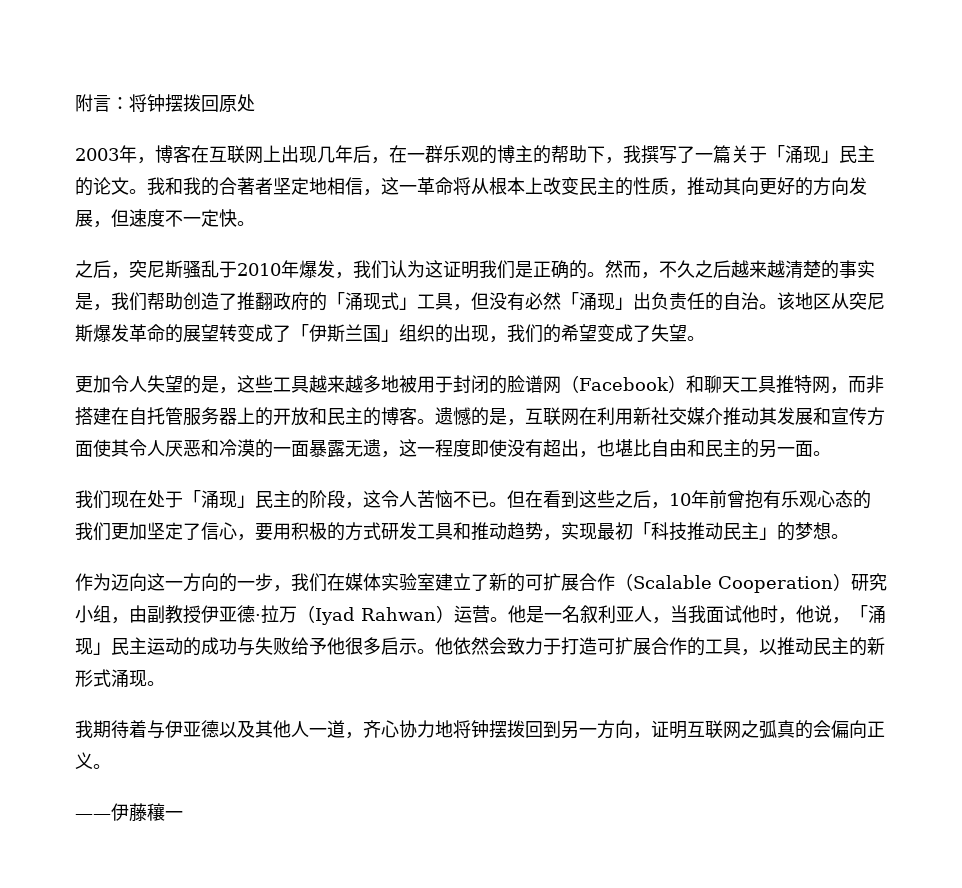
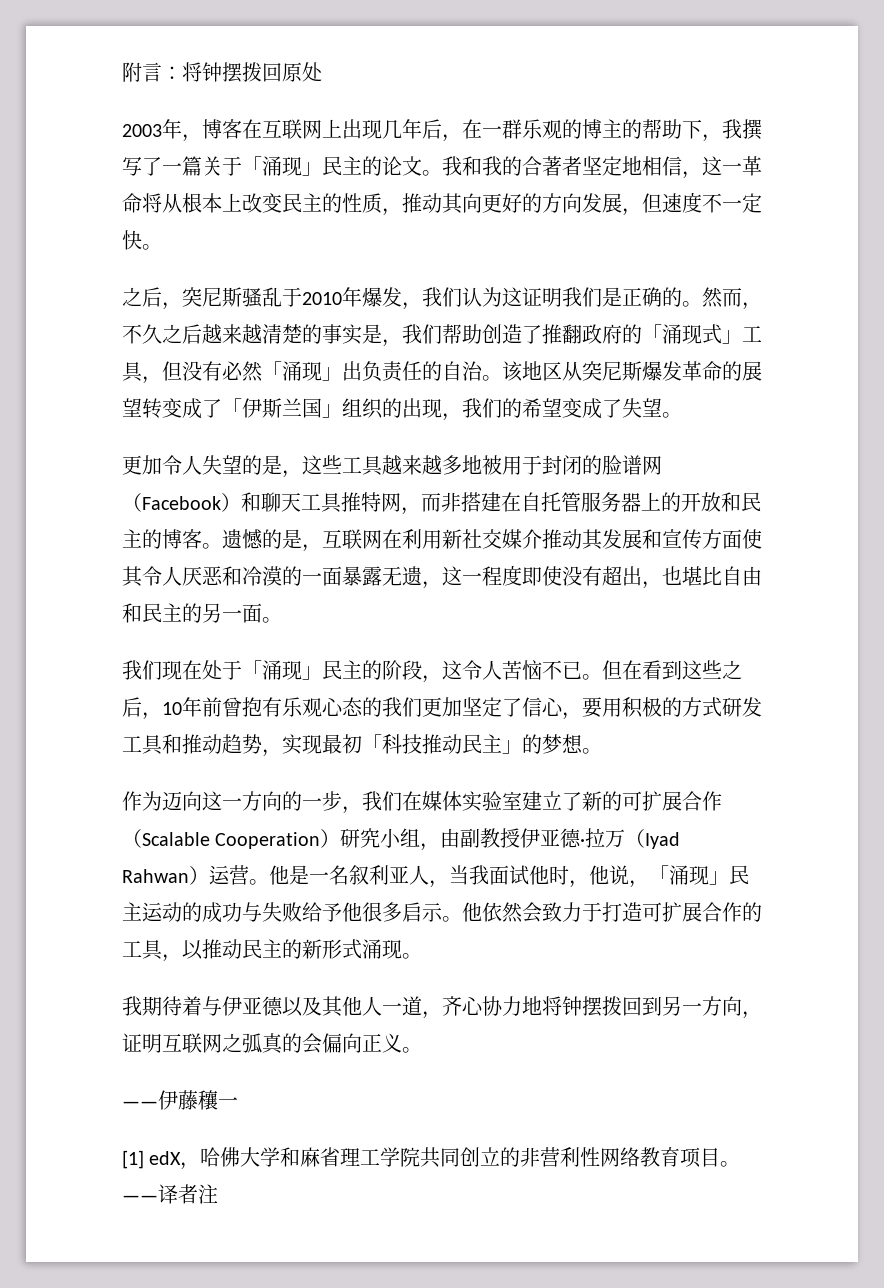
(183, 815) none -> [122,1147,741,1170] [122,1184,218,1204] // [1] edX，哈佛大学和麻省理工学院共同创立的非营利性网络教育项目。——译者注

